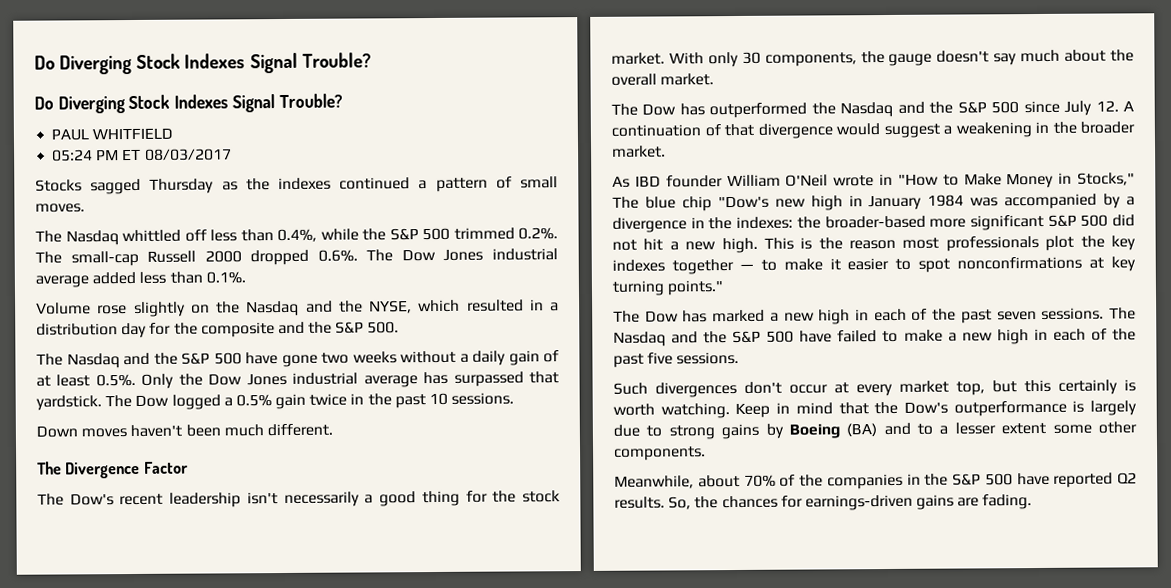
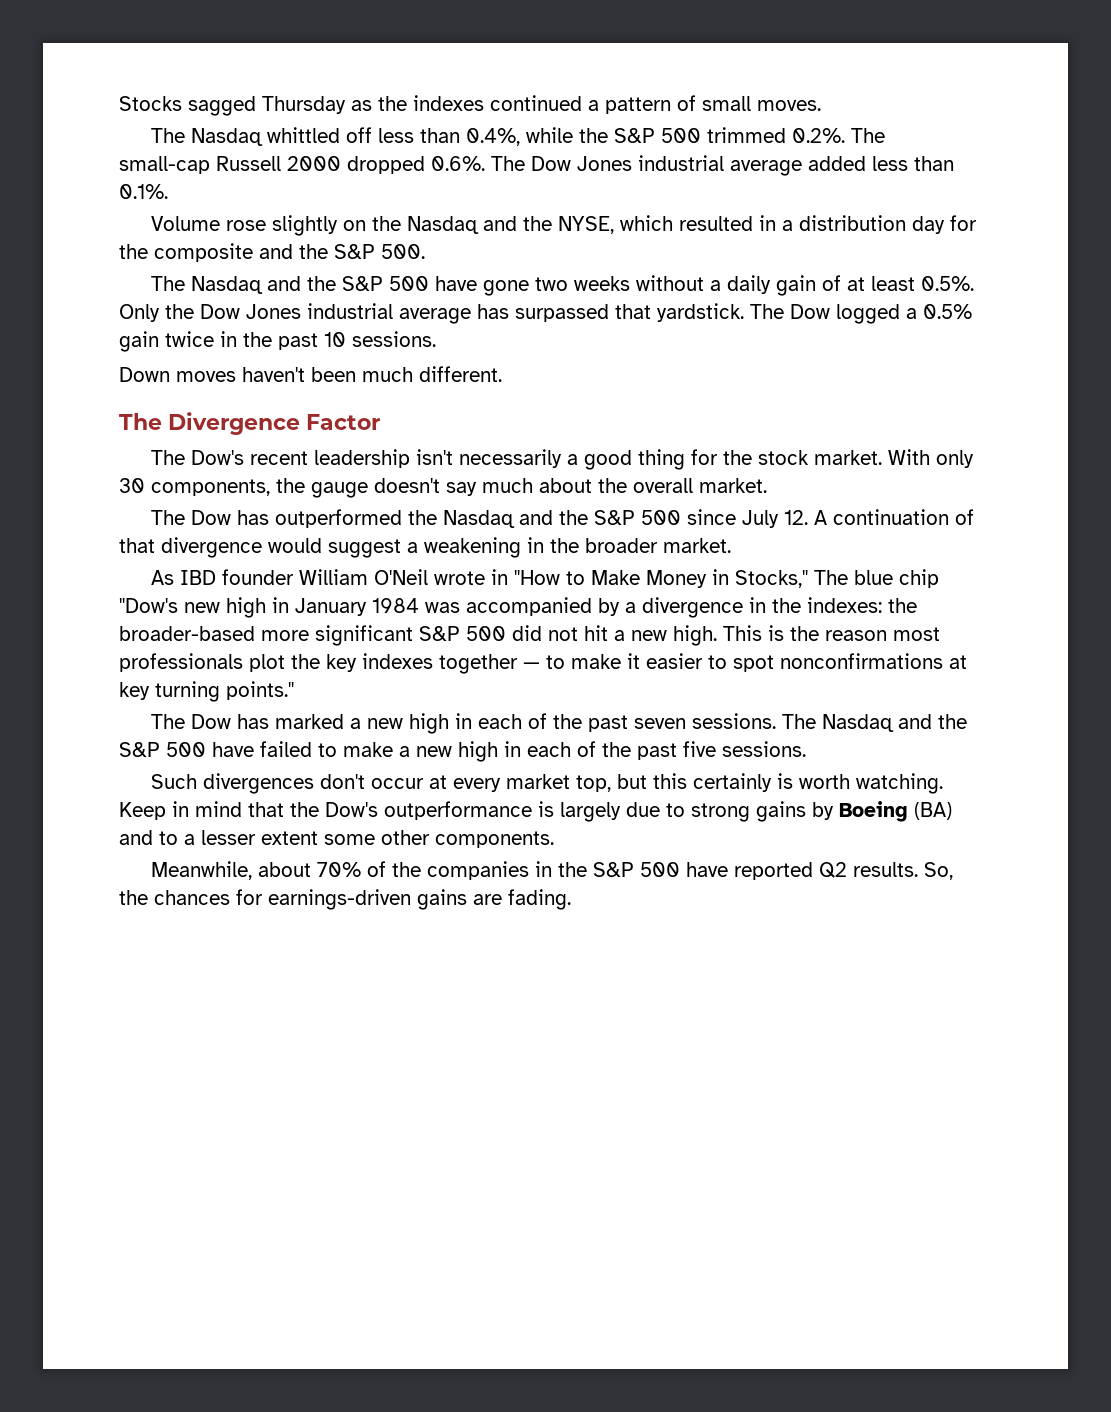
[34,52,371,75] [34,93,343,114] [51,127,174,141] [52,148,232,162] Do Diverging Stock Indexes Signal Trouble? // Do Diverging Stock Indexes Signal Trouble? // PAUL WHITFIELD // 05:24 PM ET 08/03/2017 // -> (119, 103) none

